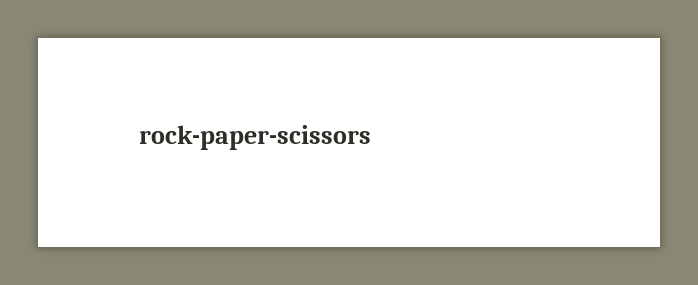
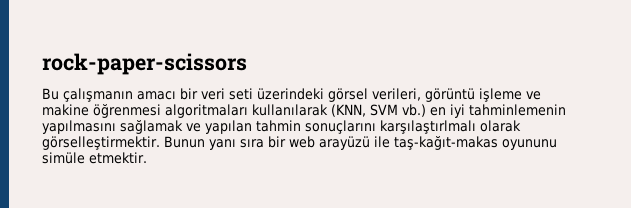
(371, 137) none -> [42,88,541,102] [42,104,566,118] [42,120,521,134] [42,136,557,150] [42,152,147,164] // Bu çalışmanın amacı bir veri seti üzerindeki görsel verileri, görüntü işleme ve makine öğrenmesi algoritmaları kullanılarak (KNN, SVM vb.) en iyi tahminlemenin yapılmasını sağlamak ve yapılan tahmin sonuçlarını karşılaştırlmalı olarak görselleştirmektir. Bunun yanı sıra bir web arayüzü ile taş-kağıt-makas oyununu simüle etmektir.

